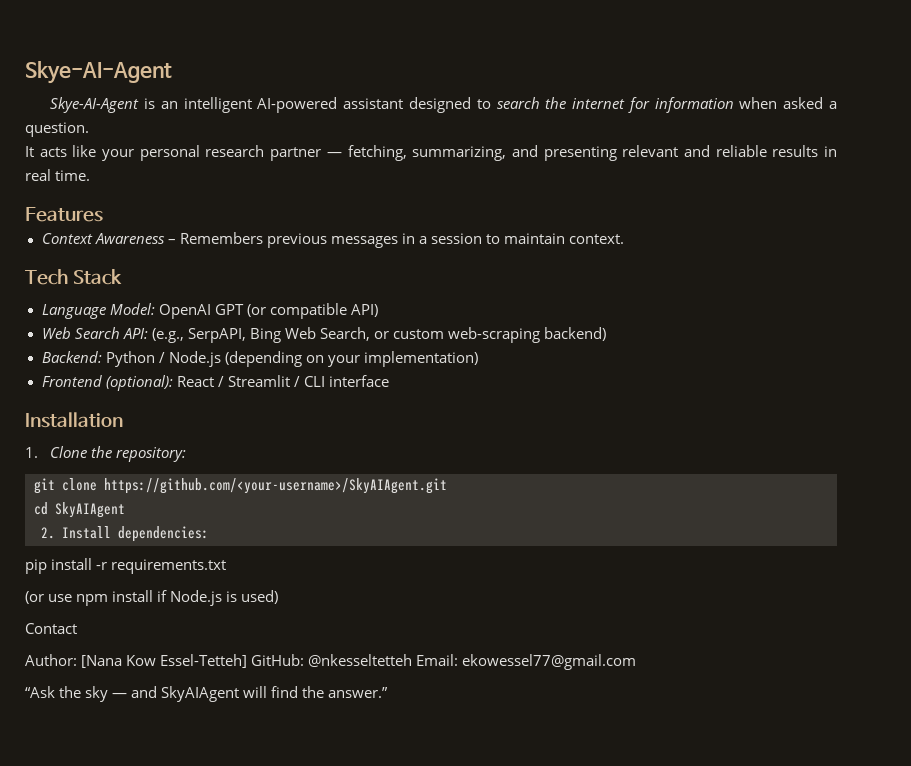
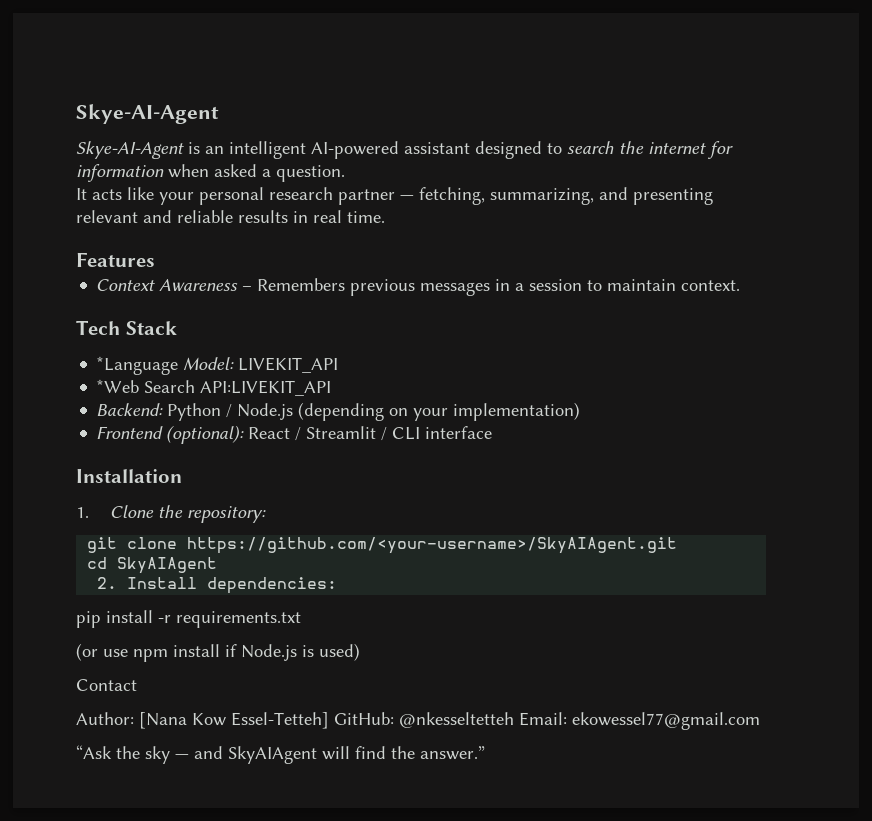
[41,303,378,319] [41,327,607,343] Language Model: OpenAI GPT (or compatible API) // Web Search API: (e.g., SerpAPI, Bing Web Search, or custom web-scraping backend) -> [96,356,339,375] [96,379,332,396] *Language Model: LIVEKIT_API // *Web Search API:LIVEKIT_API

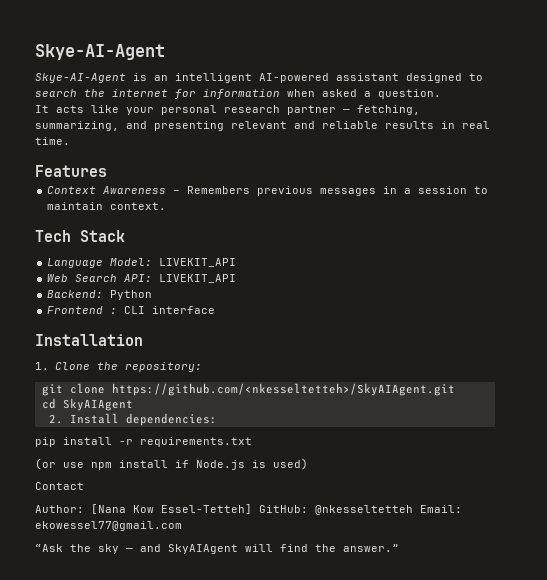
[96,356,179,375] *Language -> [47,258,104,268] Language
[96,379,332,396] [96,402,581,421] [96,425,388,444] *Web Search API:LIVEKIT_API // Backend: Python / Node.js (depending on your implementation) // Frontend (optional): React / Streamlit / -> [47,274,237,283] [47,290,153,300] [47,306,118,314] Web Search API: LIVEKIT_API // Backend: Python // Frontend :
[187,537,678,554] https://github.com/<your-username>/SkyAIAgent.git -> [111,383,455,396] https://github.com/<nkesseltetteh>/SkyAIAgent.git

